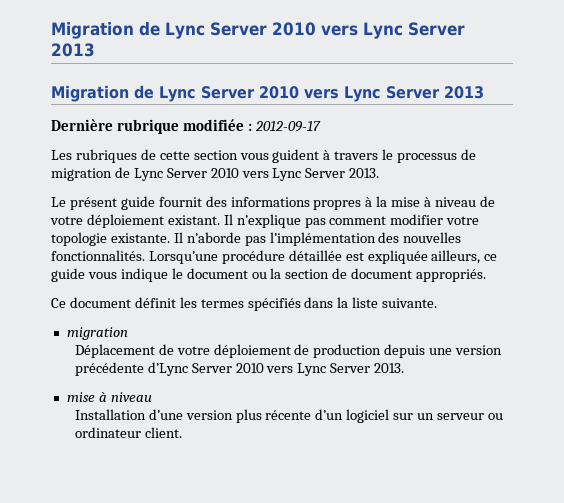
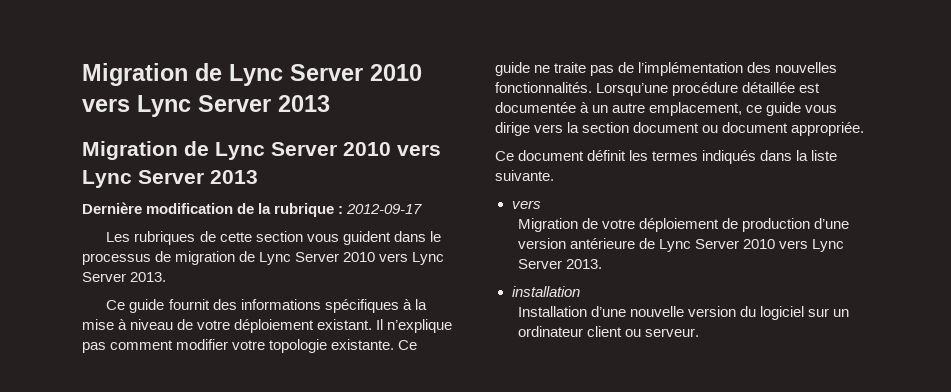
[116,119,244,134] rubrique modifiée -> [146,203,335,217] modification de la rubrique
[323,150,379,160] à travers -> [393,231,426,242] dans
[51,197,117,210] Le présent -> [106,300,126,310] Ce
[313,200,362,210] propres -> [324,299,399,313] spécifiques
[173,232,266,246] Il n’aborde pas -> [398,340,418,350] [495,62,635,76] Ce guide ne traite pas de
[367,250,498,264] [51,268,487,282] expliquée ailleurs, ce guide vous indique le document ou la section de document appropriés. -> [495,102,838,116] [495,122,865,136] documentée à un autre emplacement, ce guide vous dirige vers la section document ou document appropriée.
[247,298,301,311] spécifiés -> [702,150,757,164] indiqués
[66,327,128,340] [74,344,155,358] migration // Déplacement -> [511,200,541,209] [518,218,579,232] vers // Migration
[384,344,503,358] [74,362,405,376] [66,392,152,402] depuis une version précédente d’Lync Server 2010 vers Lync Server 2013. // mise à niveau -> [814,218,850,229] [518,238,845,252] [518,259,603,269] [511,286,580,297] d’une version antérieure de Lync Server 2010 vers Lync Server 2013. // installation
[185,409,503,423] [74,427,182,438] version plus récente d’un logiciel sur un serveur ou ordinateur client. -> [630,306,850,320] [518,326,700,337] nouvelle version du logiciel sur un ordinateur client ou serveur.

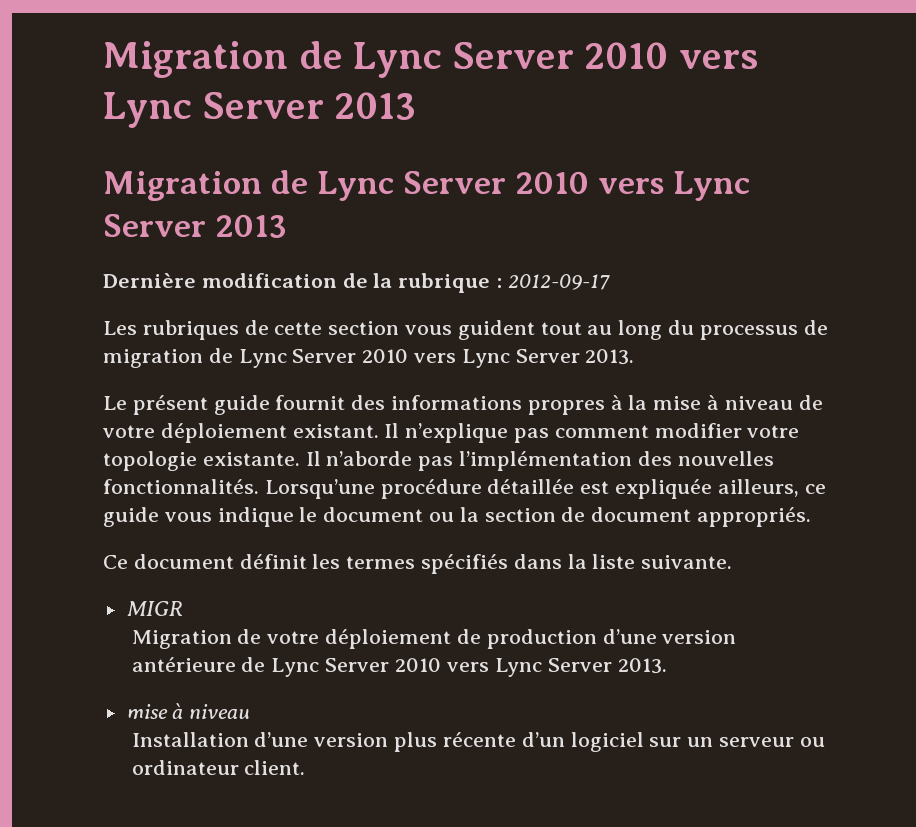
[393,231,441,242] dans le -> [540,320,695,340] tout au long du
[106,300,126,310] Ce -> [103,395,208,415] Le présent
[324,299,399,313] spécifiques -> [527,400,605,415] propres
[398,340,418,350] [495,62,635,76] Ce guide ne traite pas de -> [305,451,454,471] Il n’aborde pas
[495,102,838,116] [495,122,865,136] documentée à un autre emplacement, ce guide vous dirige vers la section document ou document appropriée. -> [615,479,826,499] [103,507,812,527] expliquée ailleurs, ce guide vous indique le document ou la section de document appropriés.
[702,150,757,164] indiqués -> [421,554,509,574] spécifiés
[511,200,541,209] vers -> [126,601,183,616] MIGR
[511,286,580,297] installation -> [126,703,251,719] mise à niveau
[630,306,850,320] [518,326,700,337] nouvelle version du logiciel sur un ordinateur client ou serveur. -> [314,732,825,752] [131,760,306,775] version plus récente d’un logiciel sur un serveur ou ordinateur client.

